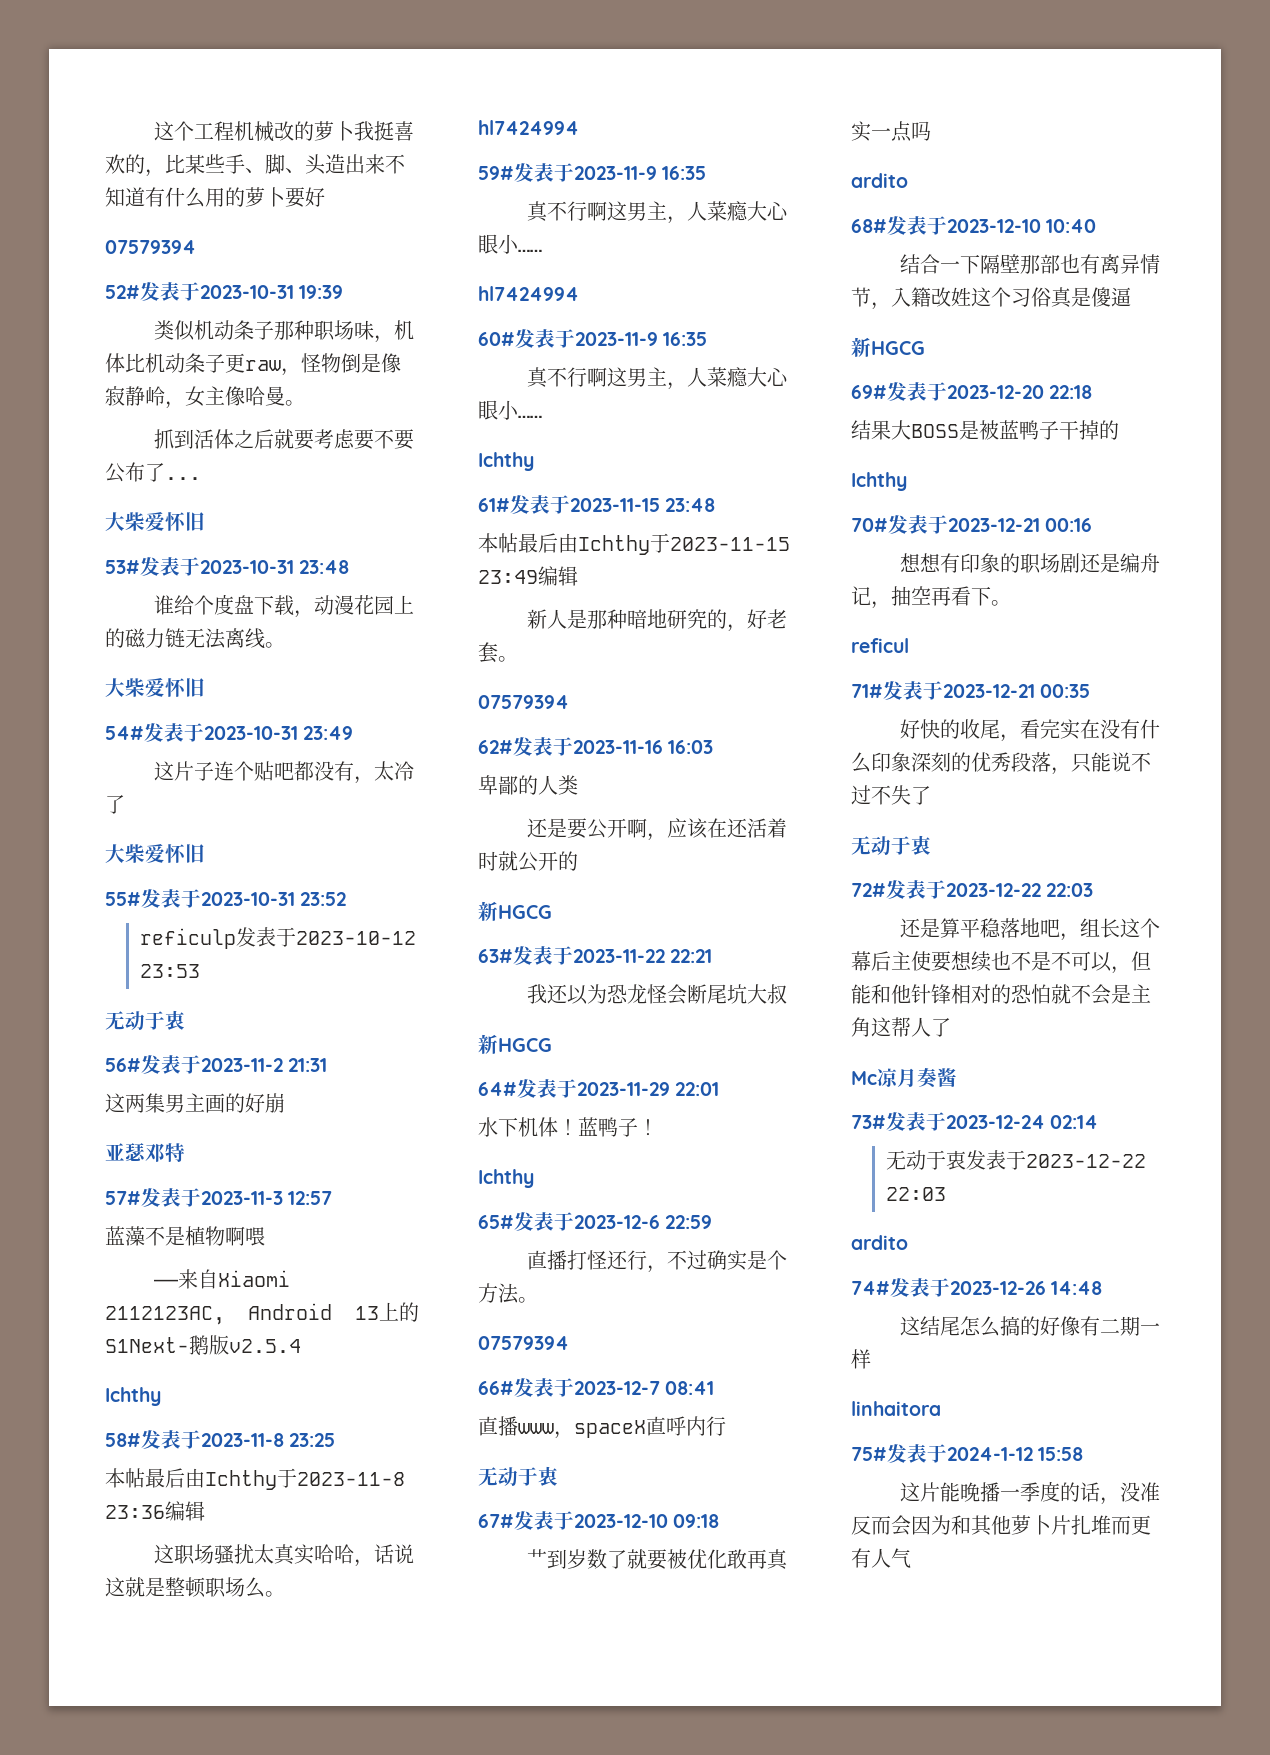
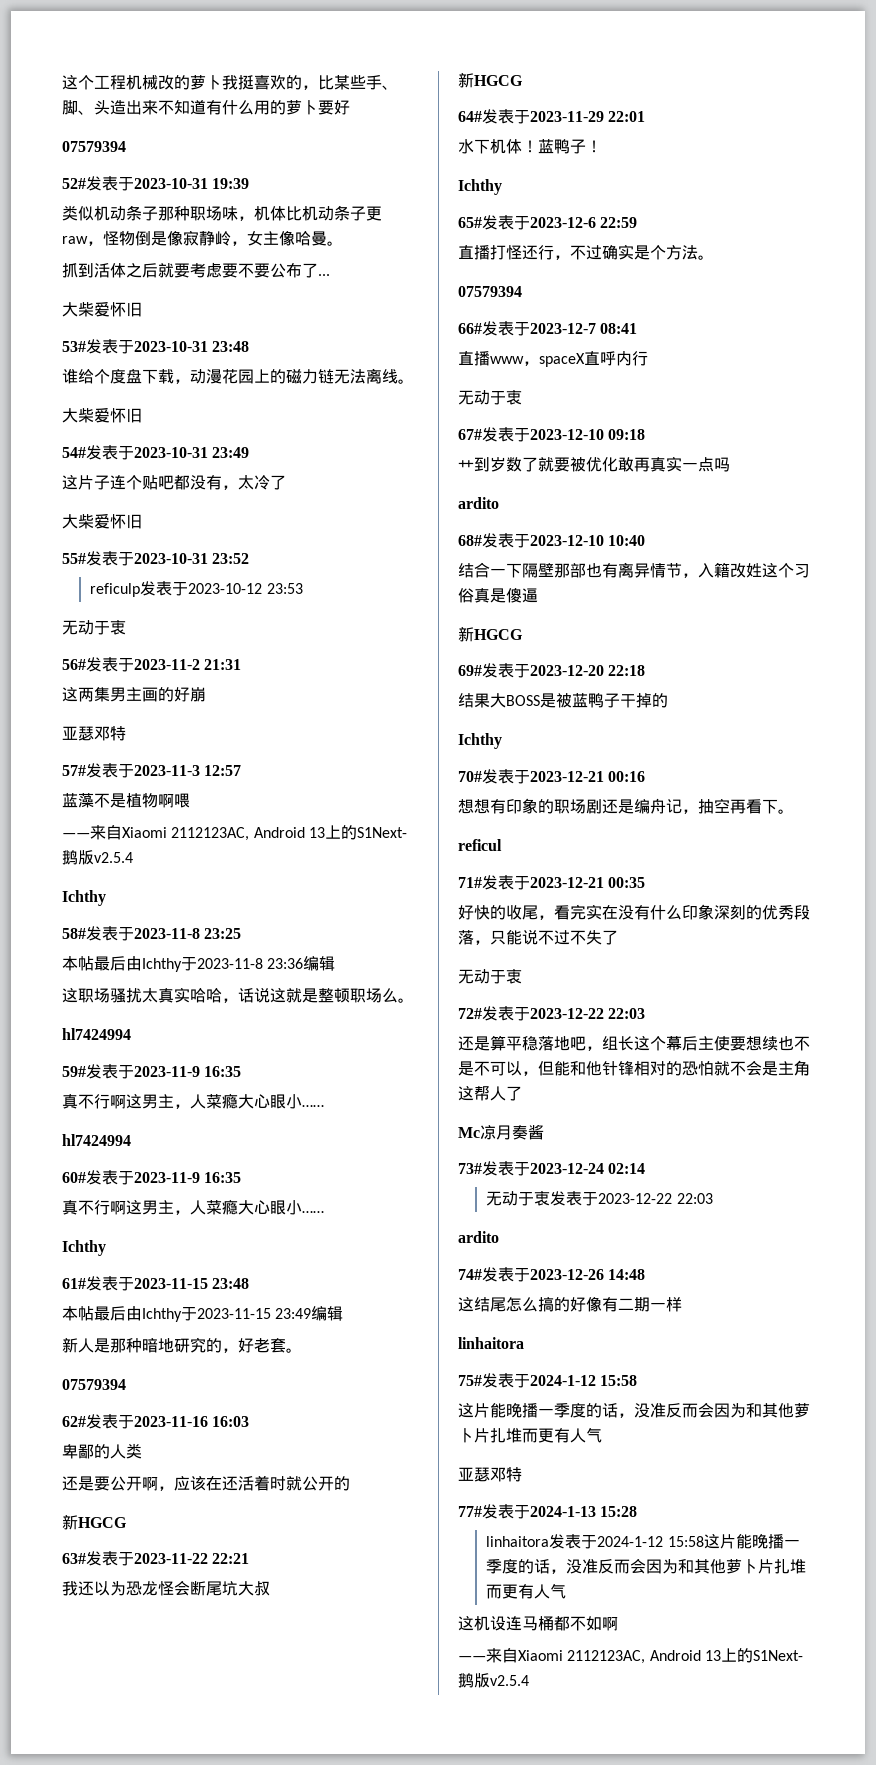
(911, 1558) none -> [458,1467,522,1482] [458,1504,638,1519] [486,1533,800,1549] [486,1558,807,1574] [486,1583,567,1599] [458,1616,618,1631] [458,1648,803,1664] [458,1673,529,1688] // 亚瑟邓特 // 77#发表于2024-1-13 15:28 // linhaitora发表于2024-1-12 15:58这片能晚播一季度的话，没准反而会因为和其他萝卜片扎堆而更有人气 // 这机设连马桶都不如啊 // ——来自Xiaomi 2112123AC, Android 13上的S1Next-鹅版v2.5.4

